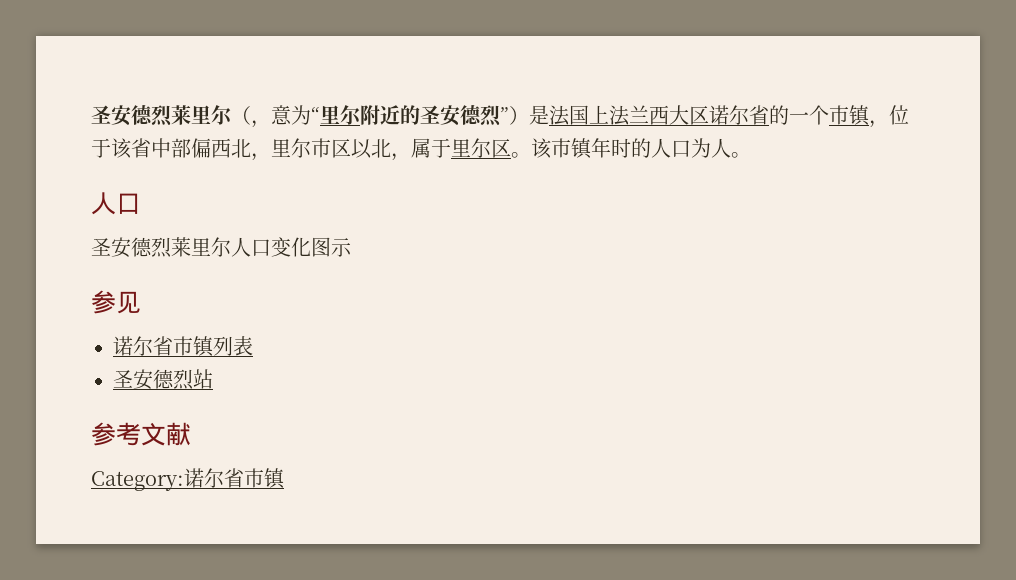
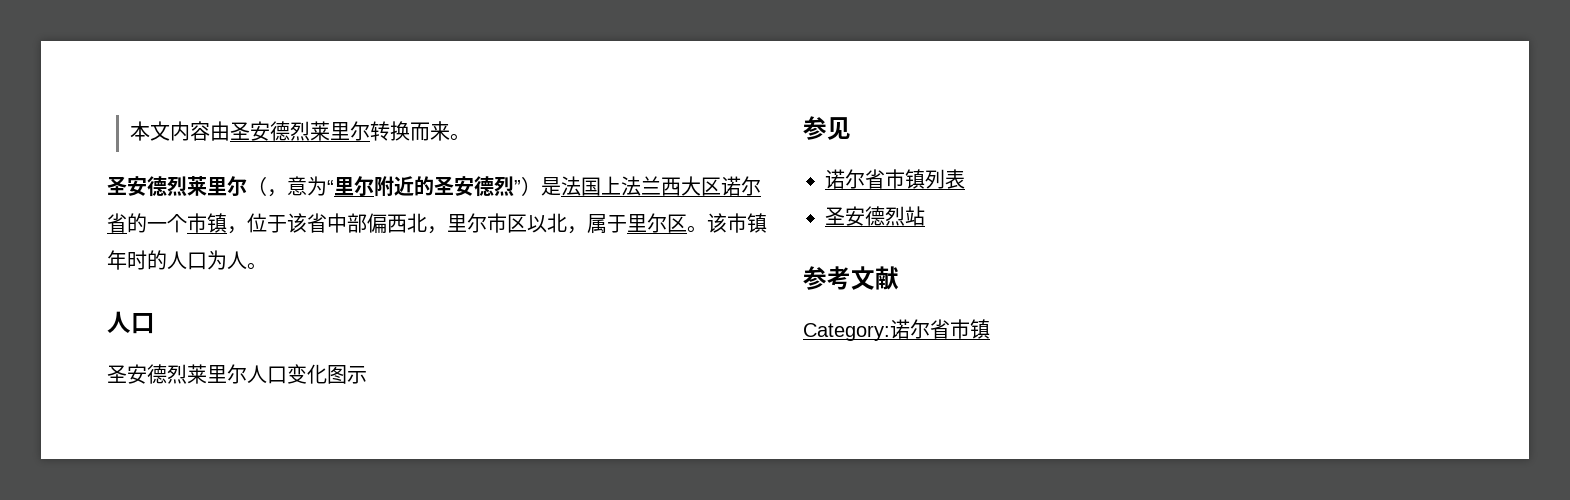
(91, 114) none -> [129,121,470,141] 本文内容由圣安德烈莱里尔转换而来。 //

